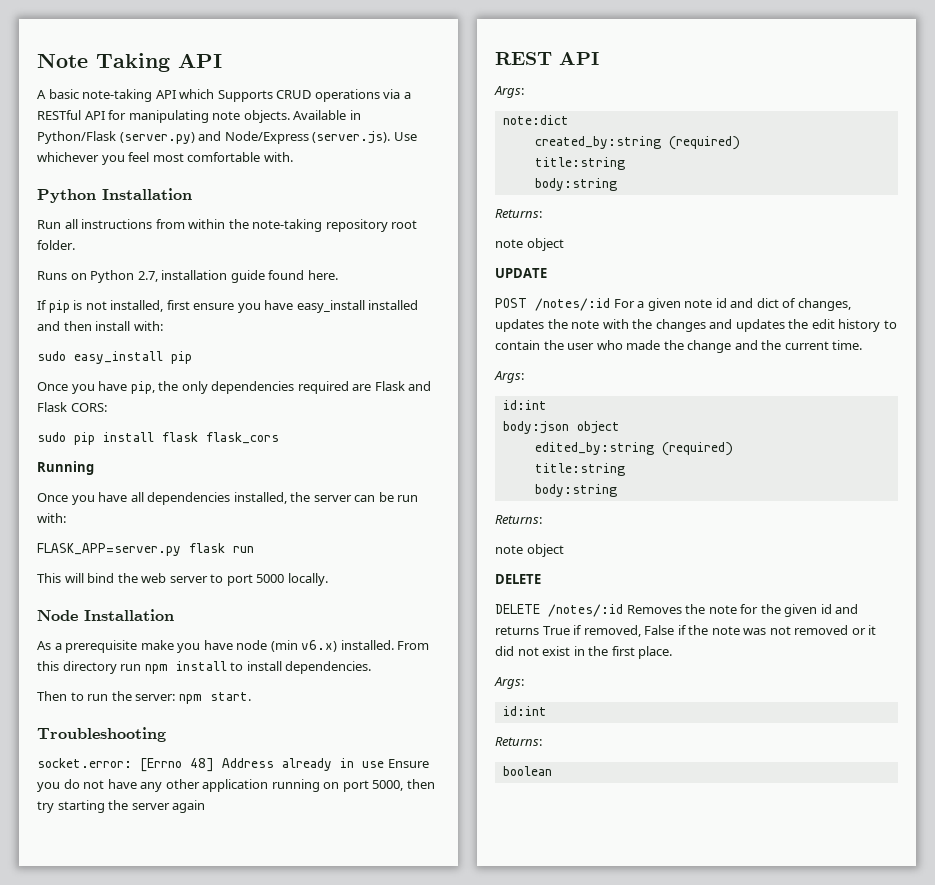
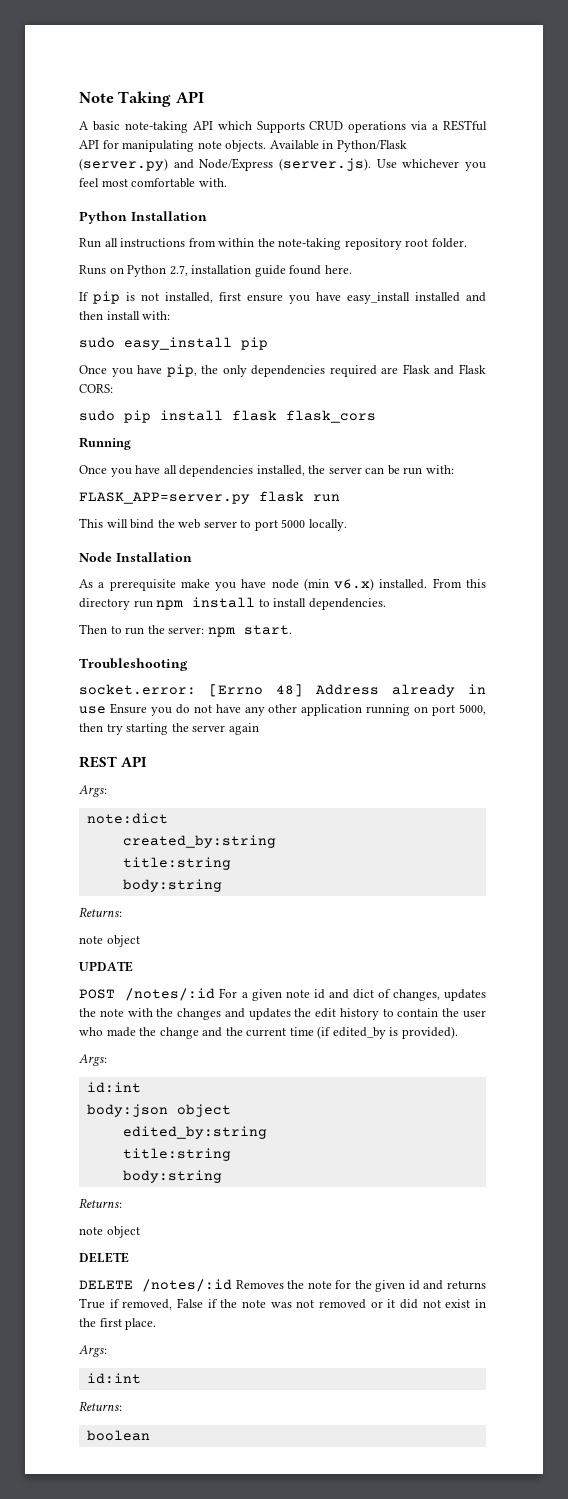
[668,136,740,150] (required) -> (276, 841) none
[832,340,863,350] time. -> [289,1026,458,1039] time (if edited_by is provided).
[661,442,733,456] (required) -> (267, 1132) none

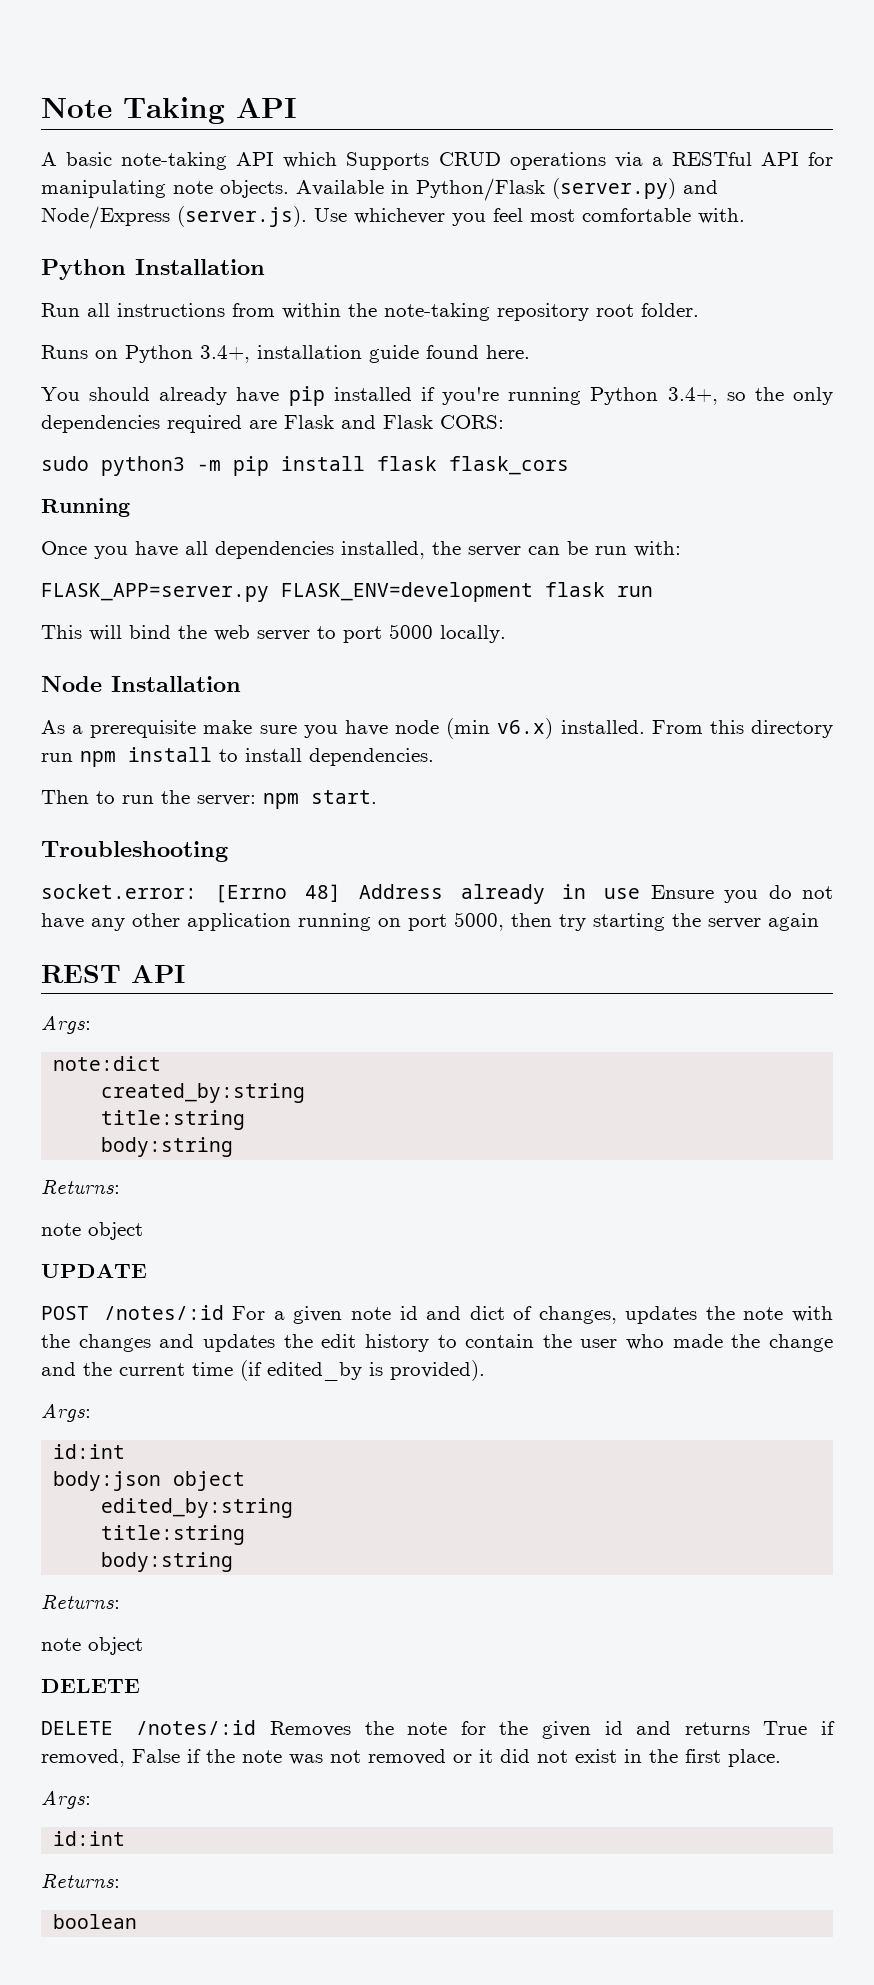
[169,265,188,276] 2.7, -> [200,345,250,363] 3.4+,
[79,291,486,304] [79,311,171,320] [79,337,268,350] [79,364,197,377] If pip is not installed, first ensure you have easy_install installed and then install with: // sudo easy_install pip // Once you have pip, -> [41,386,746,406] You should already have pip installed if you're running Python 3.4+, so
(115, 415) none -> [101,456,221,476] python3 -m
(250, 498) none -> [281,582,533,602] FLASK_ENV=development
(210, 583) none -> [259,725,297,734] sure

